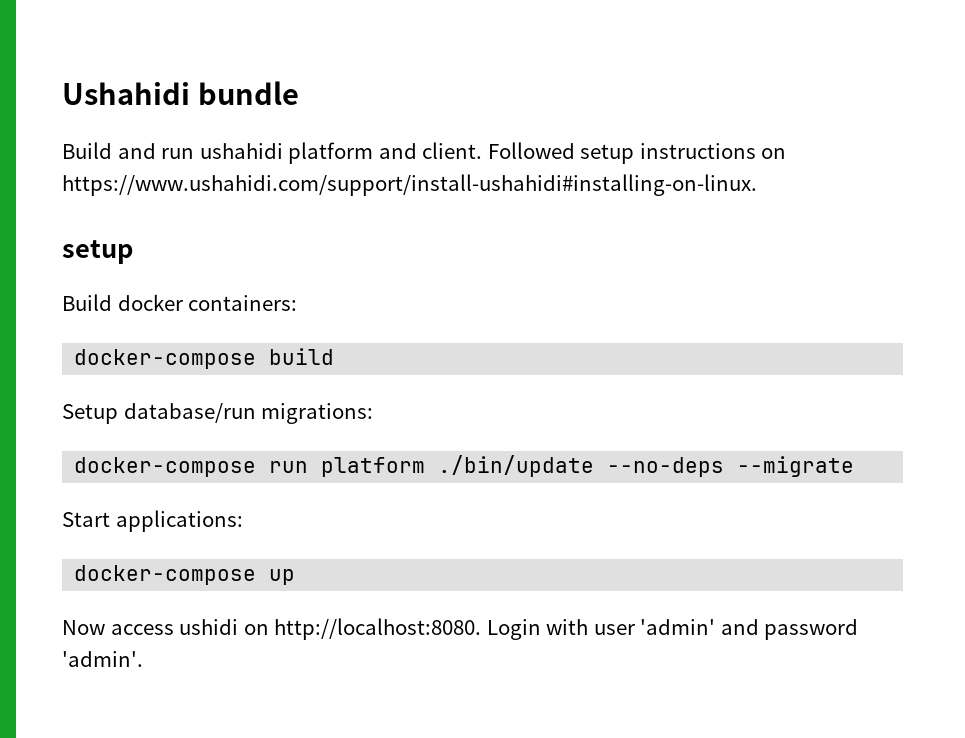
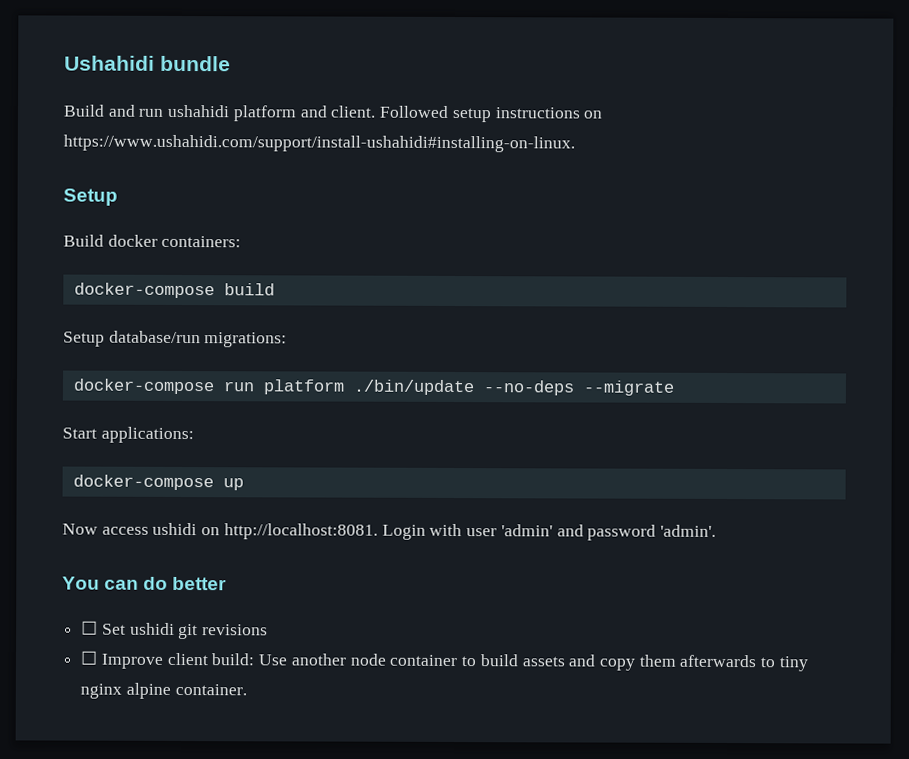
[62,240,133,264] setup -> [63,188,118,206] Setup
[274,618,482,640] http://localhost:8080. -> [223,523,378,540] http://localhost:8081.
(143, 659) none -> [62,576,228,591] [81,620,269,640] [80,650,808,672] [80,682,247,699] // You can do better // ☐ Set ushidi git revisions // ☐ Improve client build: Use another node container to build assets and copy them afterwards to tiny nginx alpine container.

